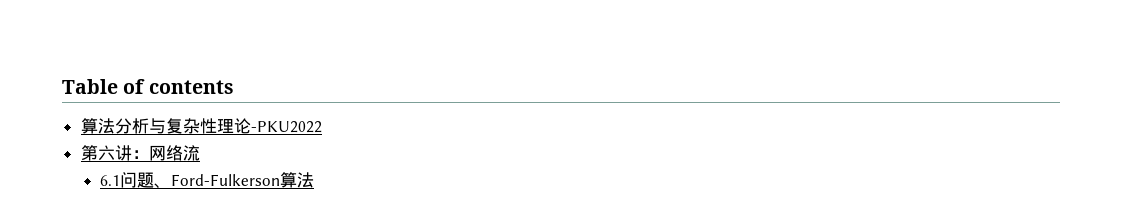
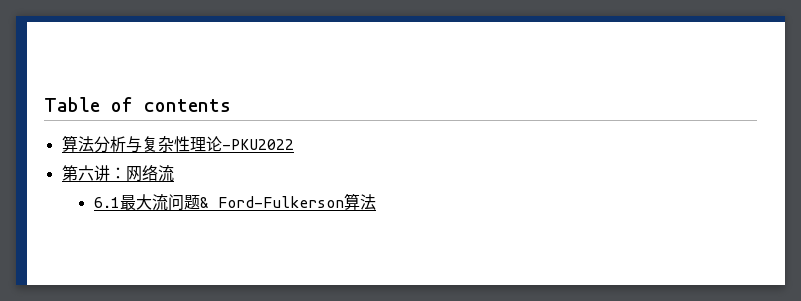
[120,172,172,188] 问题、 -> [119,194,209,211] 最大流问题&

